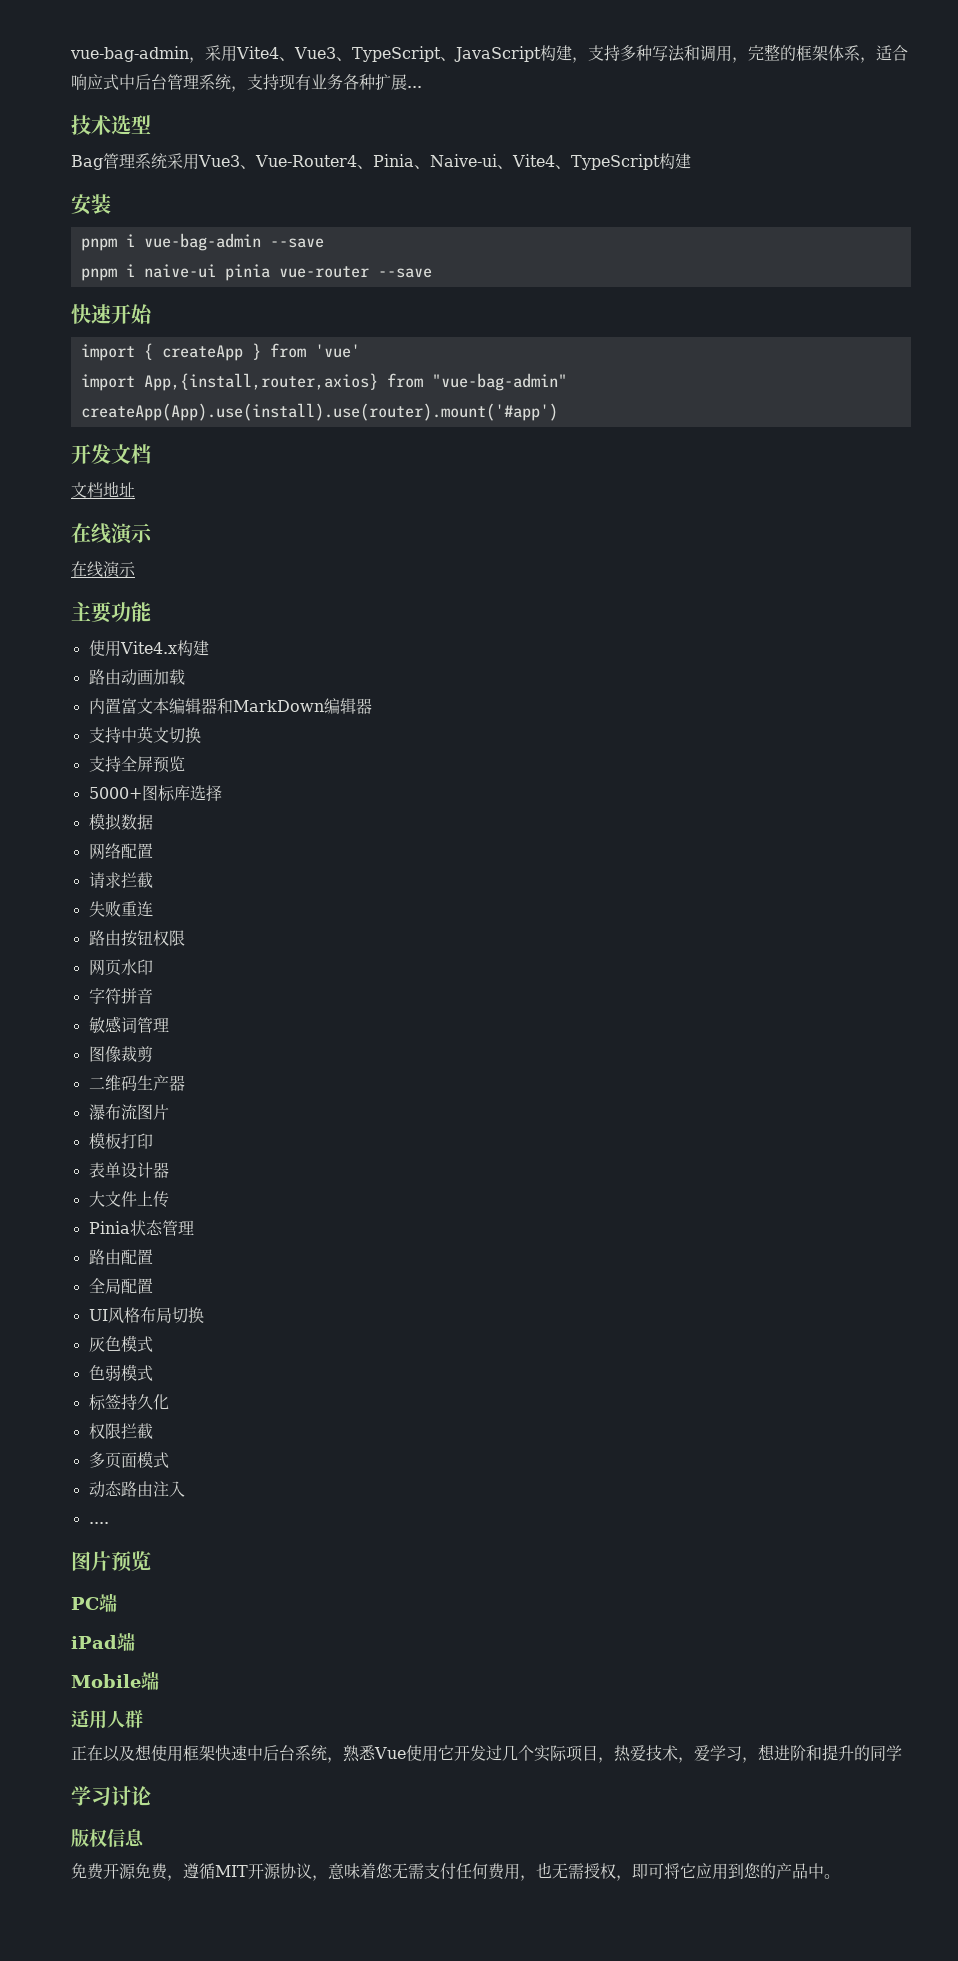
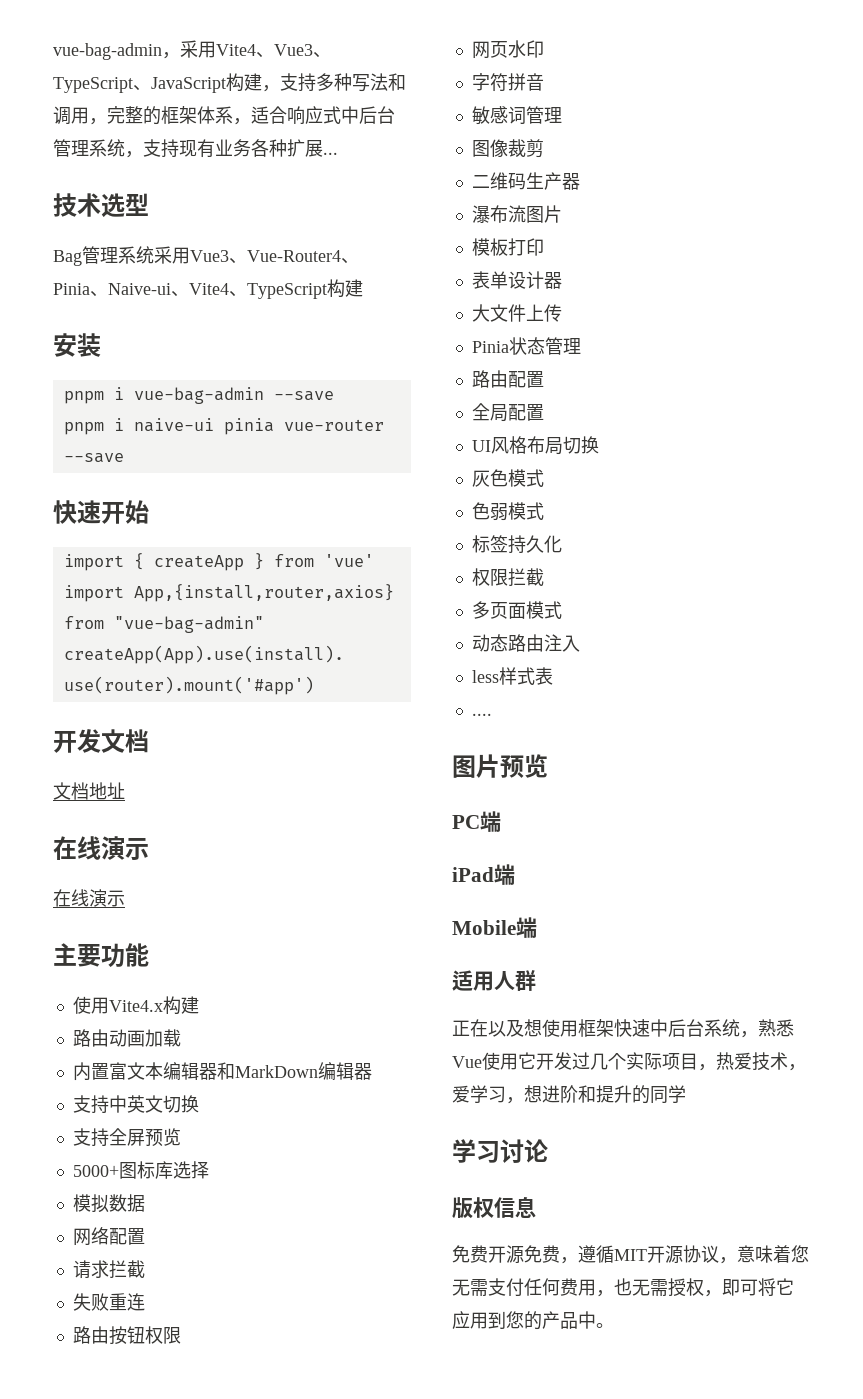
(185, 1489) none -> [471,667,553,685] // less样式表

